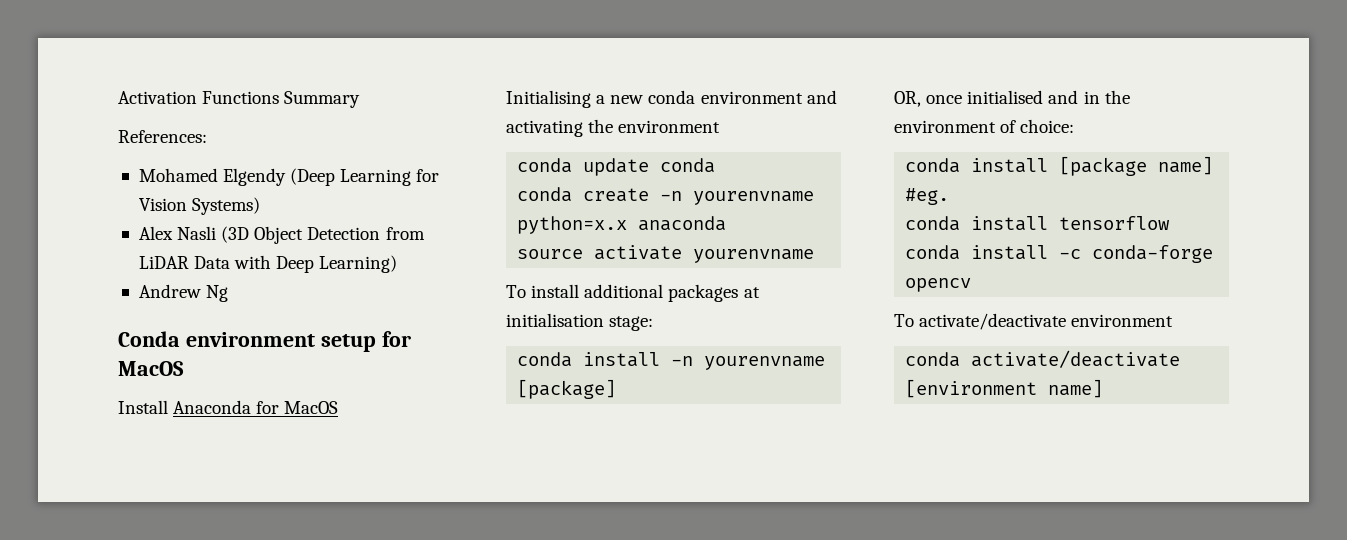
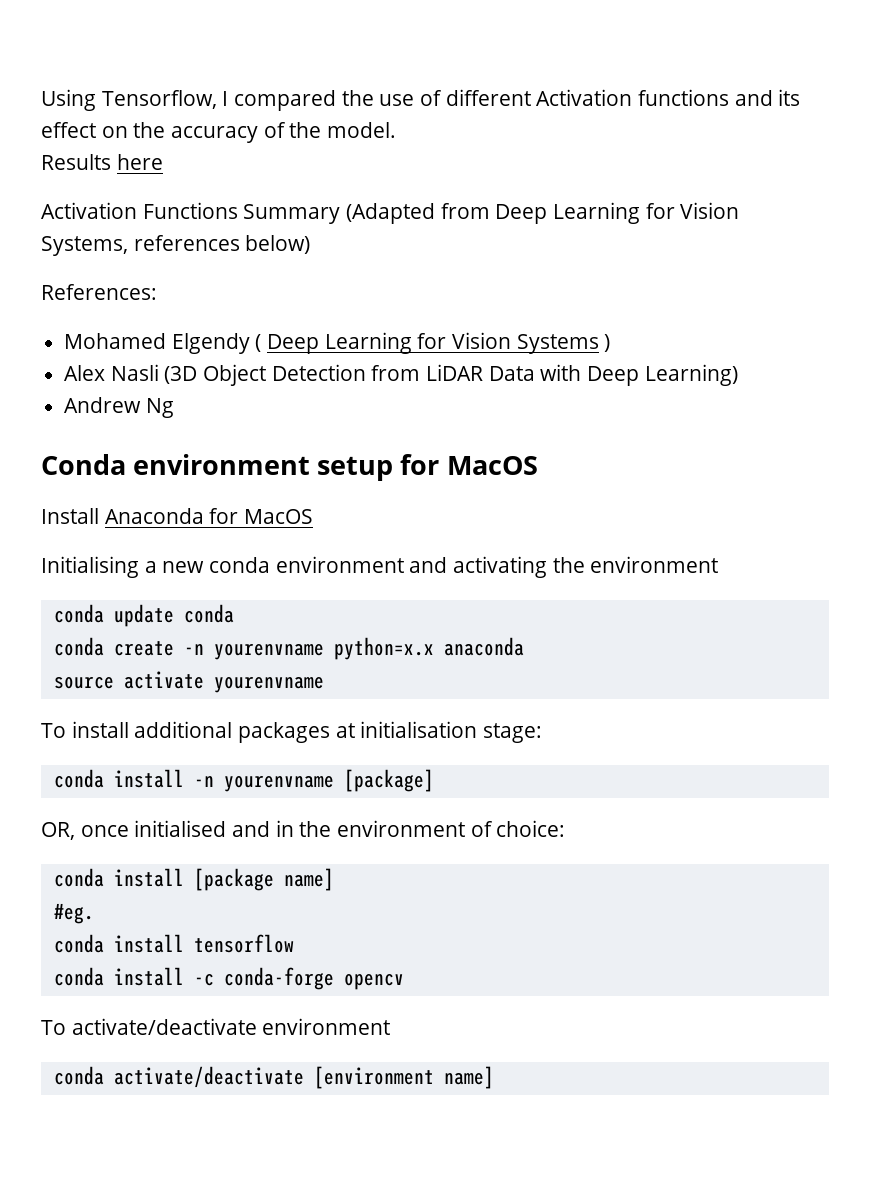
[118,91,361,108] Activation Functions Summary -> [41,89,801,111] [41,122,397,143] [41,154,163,170] [41,202,740,224] [41,235,311,256] Using Tensorflow, I compared the use of different Activation functions and its effect on the accuracy of the model. // Results here // Activation Functions Summary (Adapted from Deep Learning for Vision Systems, references below)
[290,168,440,186] [138,197,261,215] (Deep Learning for Vision Systems) -> [255,332,611,354] ( Deep Learning for Vision Systems )

